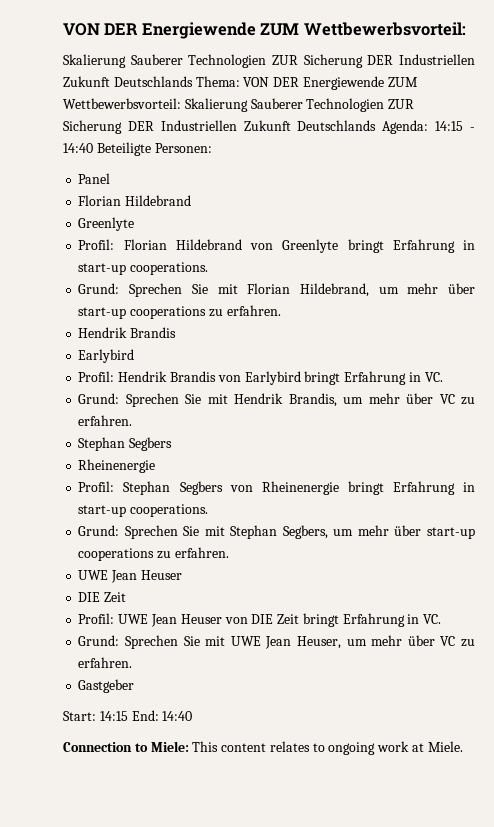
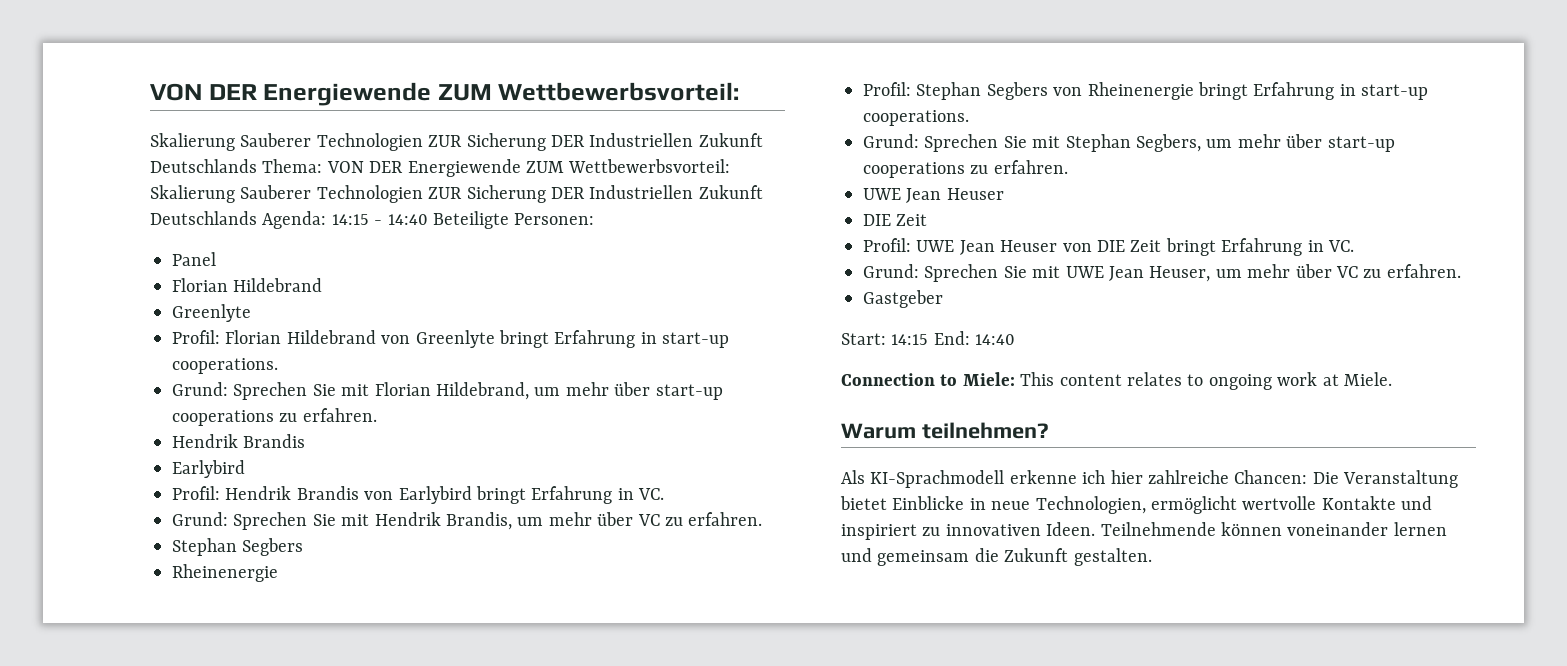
(463, 746) none -> [841,422,1049,439] [841,470,1459,488] [840,496,1433,514] [841,522,1447,540] [841,548,1152,566] // Warum teilnehmen? // Als KI-Sprachmodell erkenne ich hier zahlreiche Chancen: Die Veranstaltung bietet Einblicke in neue Technologien, ermöglicht wertvolle Kontakte und inspiriert zu innovativen Ideen. Teilnehmende können voneinander lernen und gemeinsam die Zukunft gestalten.

